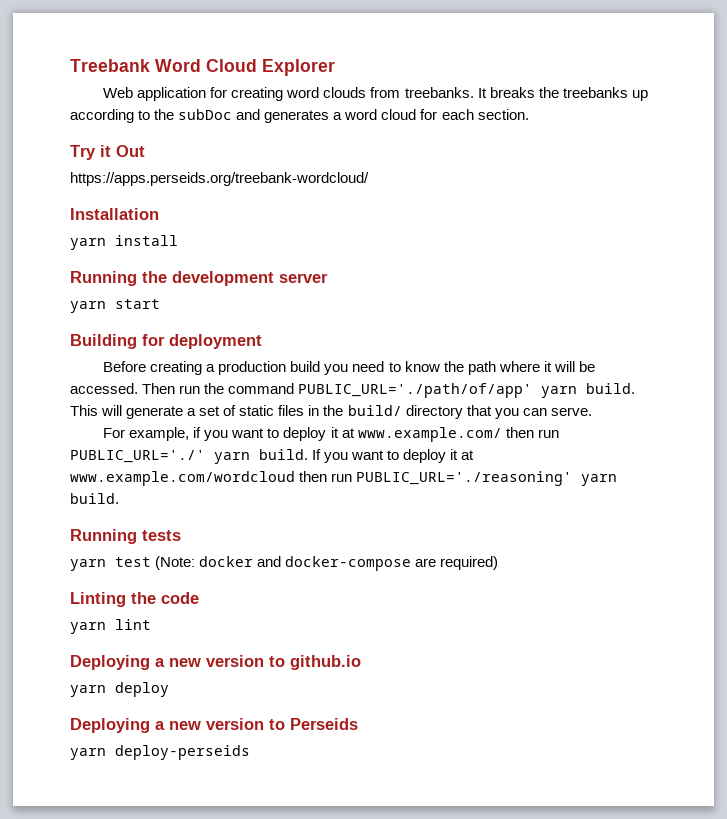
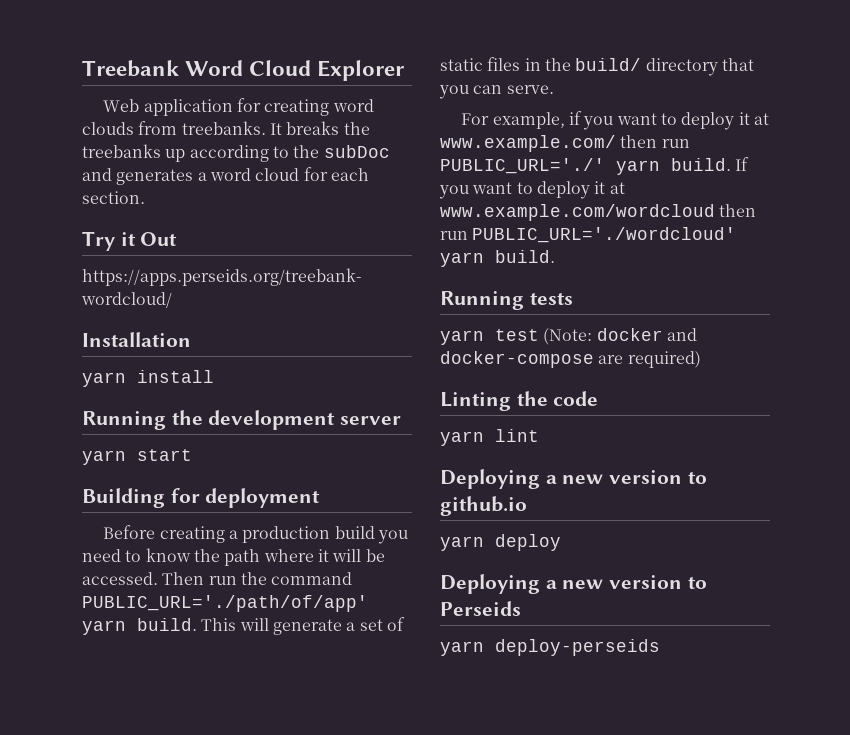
[356,471,573,486] PUBLIC_URL='./reasoning' -> [472,227,737,243] PUBLIC_URL='./wordcloud'

